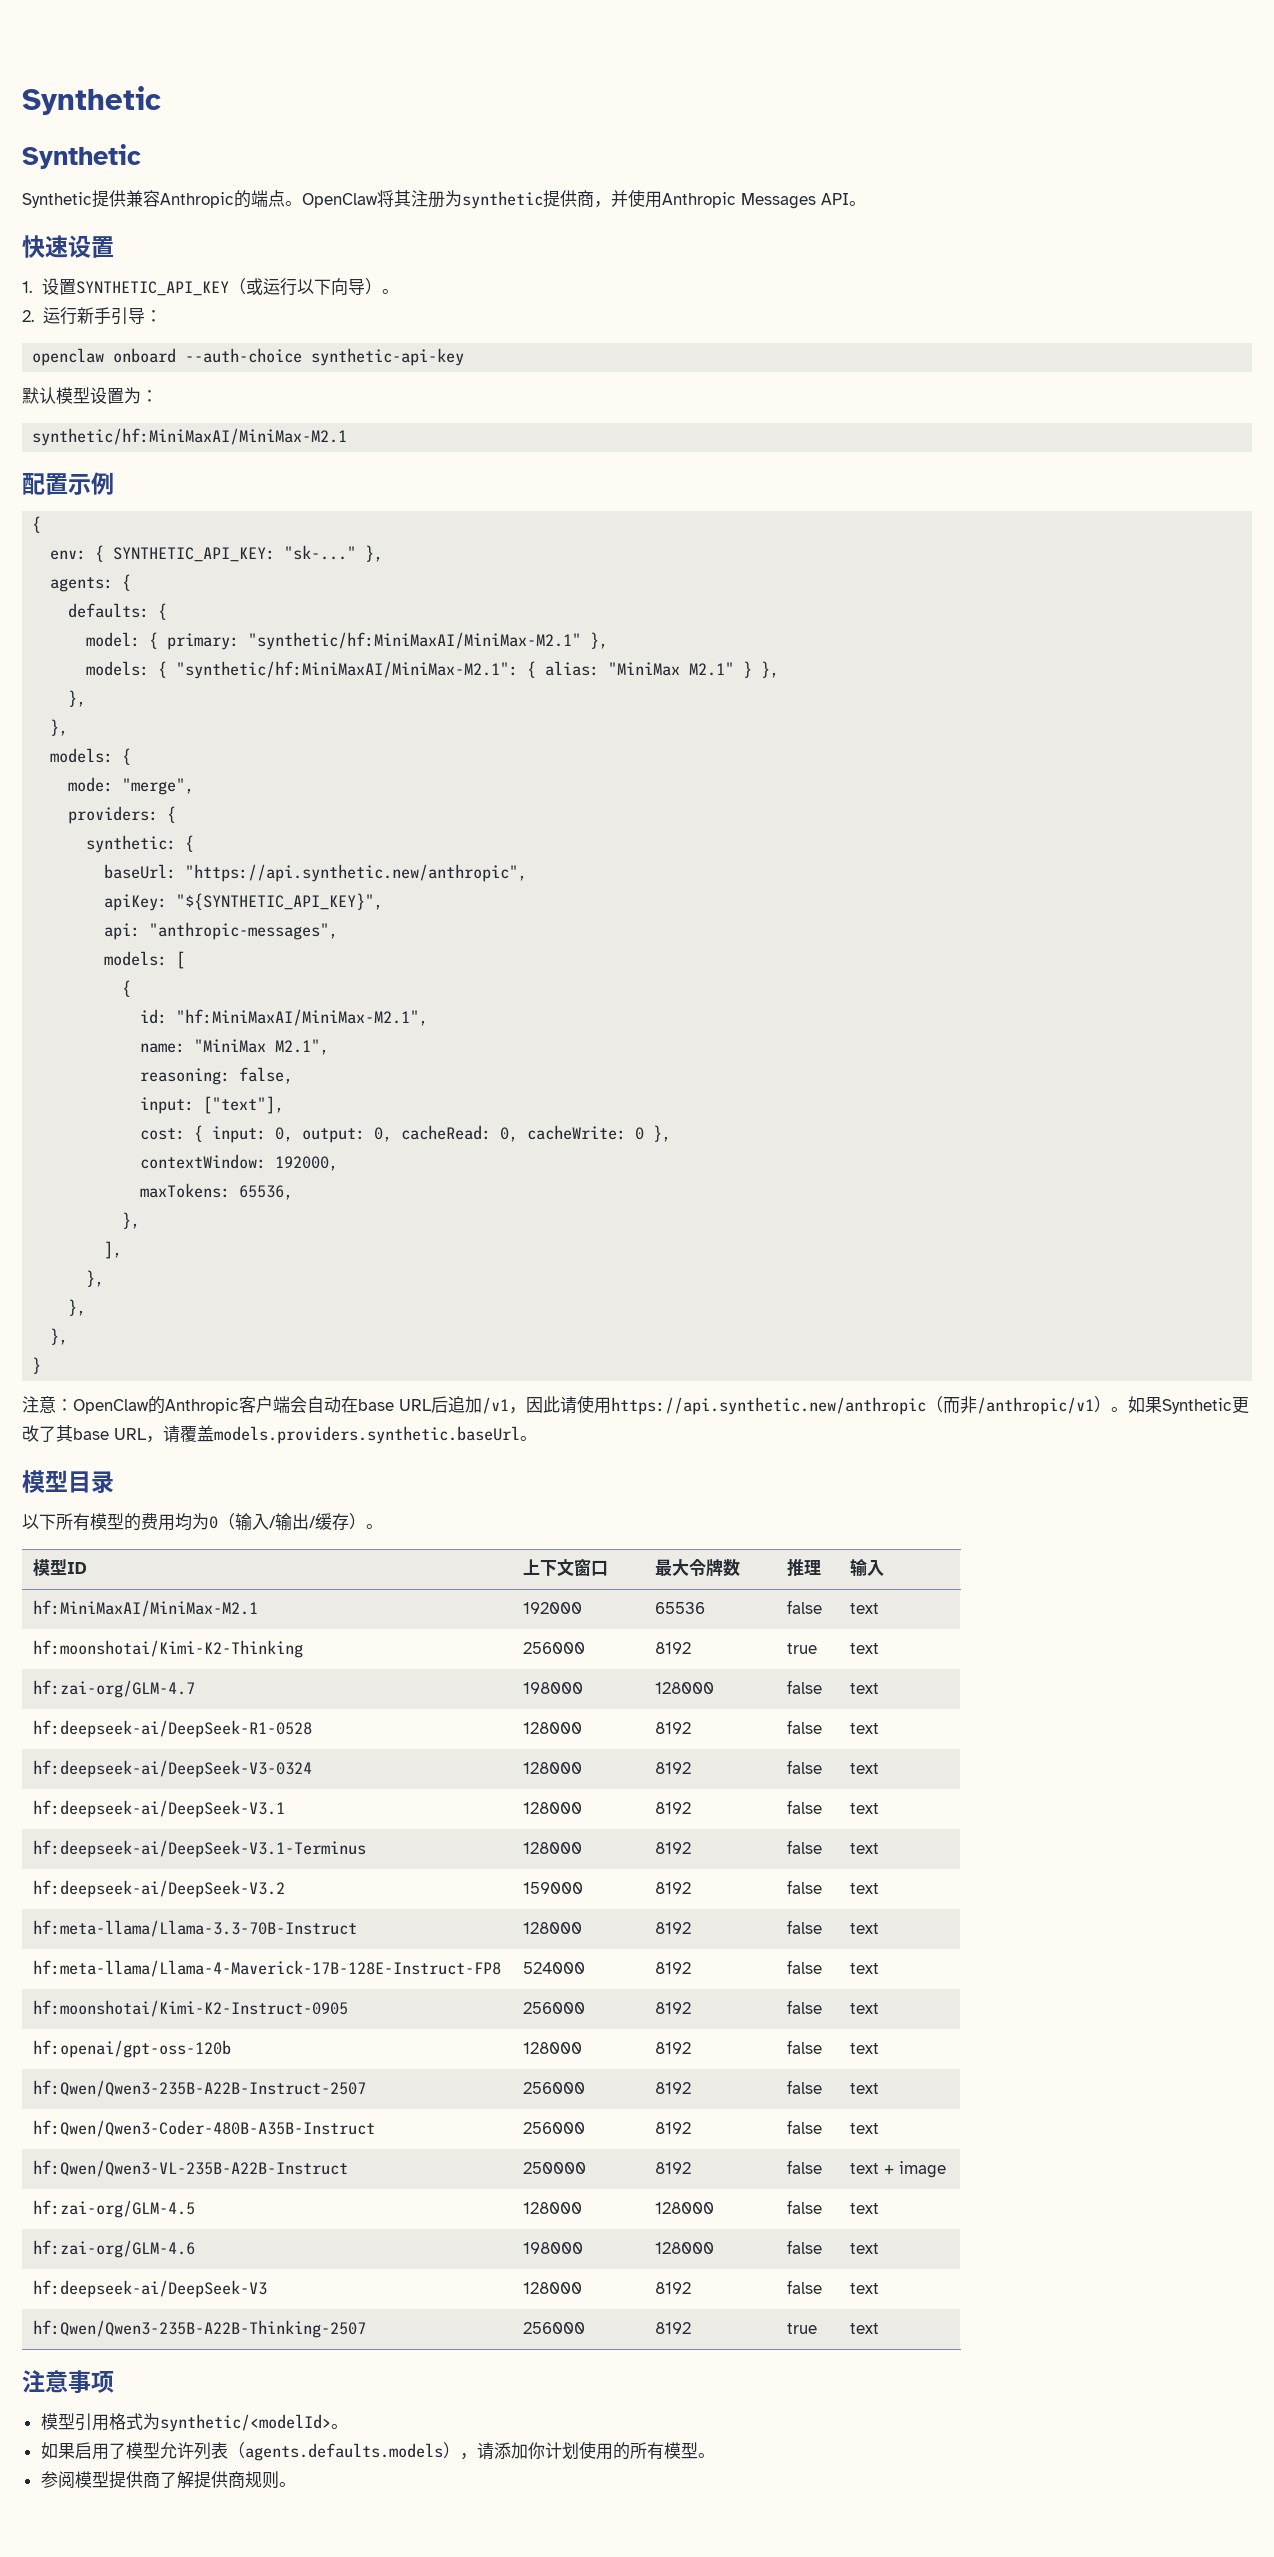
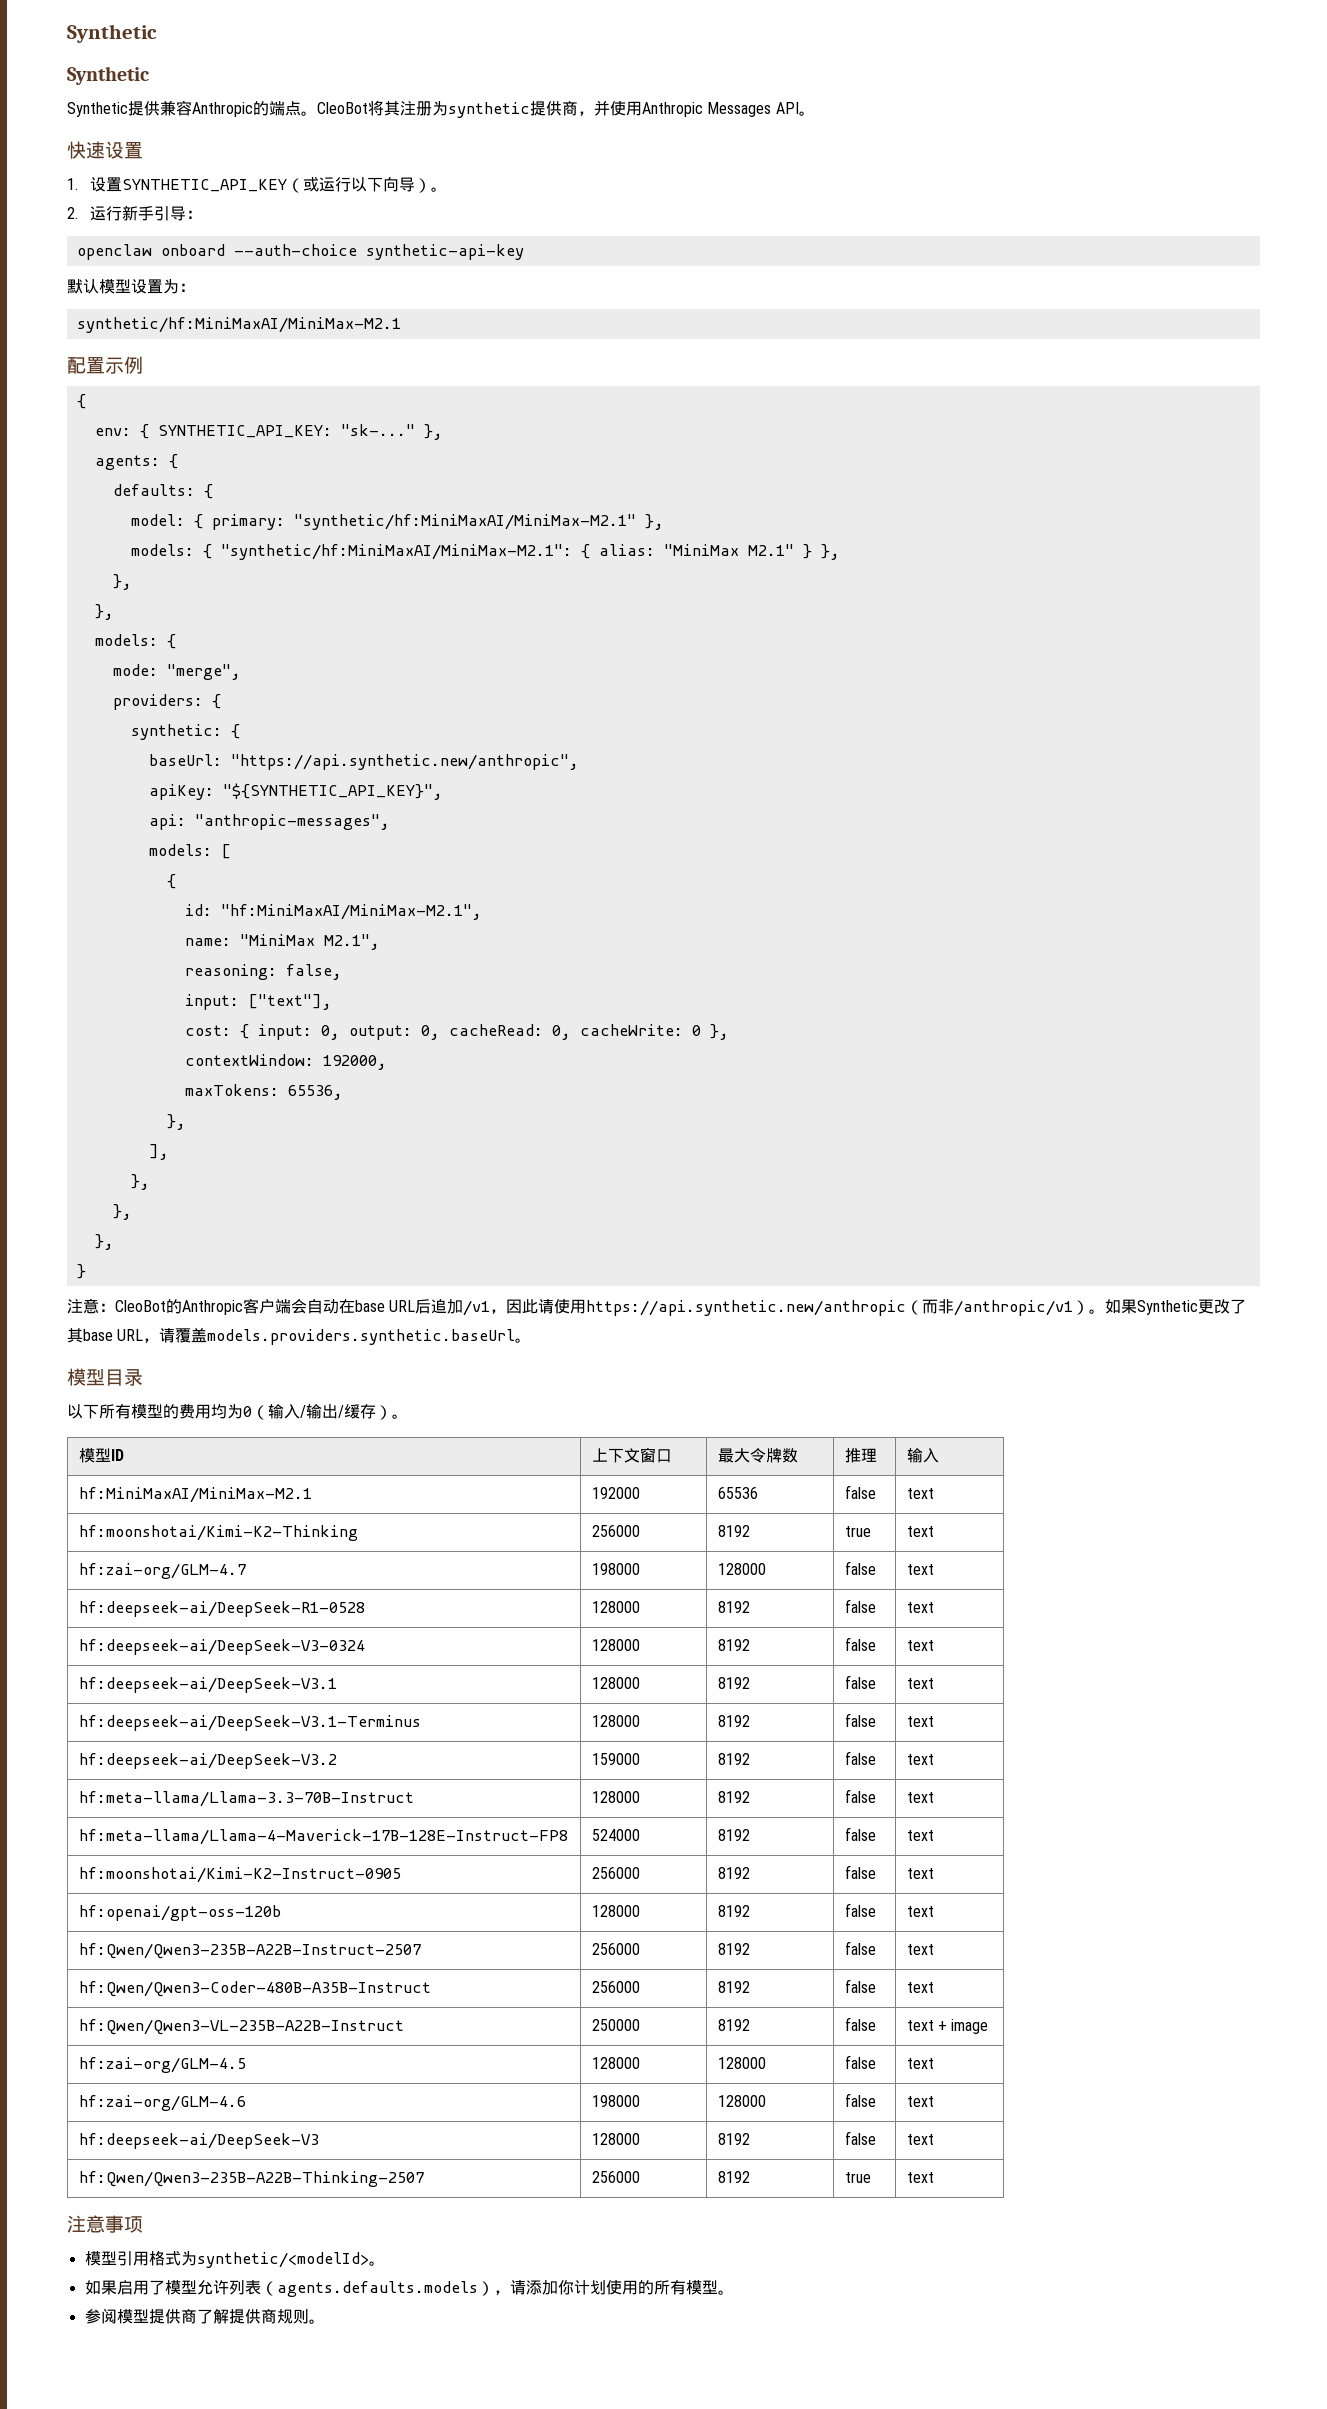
[302,193,378,208] OpenClaw -> [317,102,368,114] CleoBot
[73,1399,149,1414] OpenClaw -> [115,1300,166,1312] CleoBot

